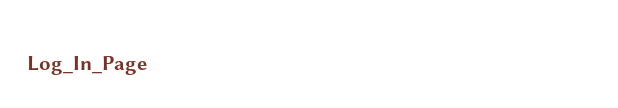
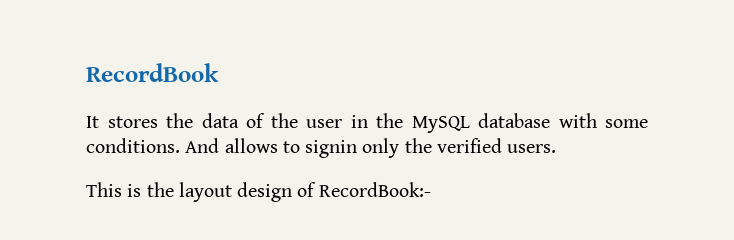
[27,56,147,75] Log_In_Page -> [86,63,219,82] [86,113,648,133] [86,138,557,158] [86,182,431,202] RecordBook // It stores the data of the user in the MySQL database with some conditions. And allows to signin only the verified users. // This is the layout design of RecordBook:-

